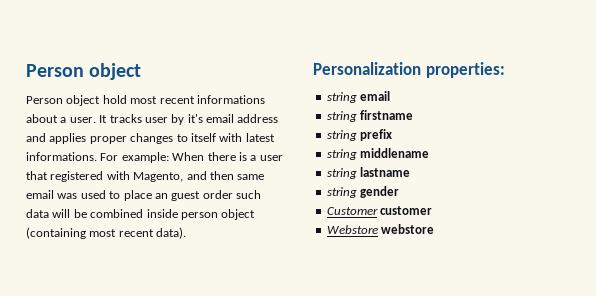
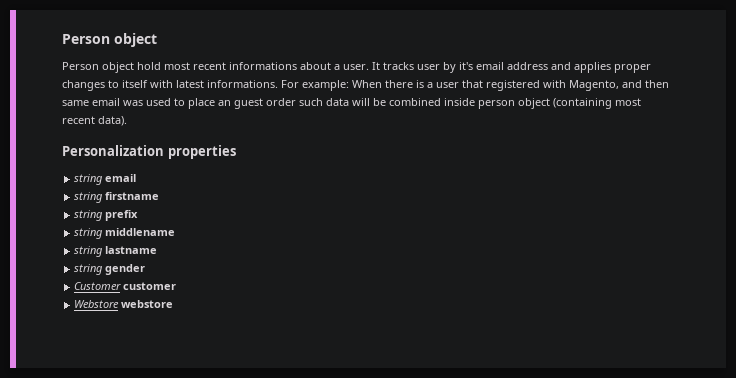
[425,62,505,78] properties: -> [167,145,236,159] properties

